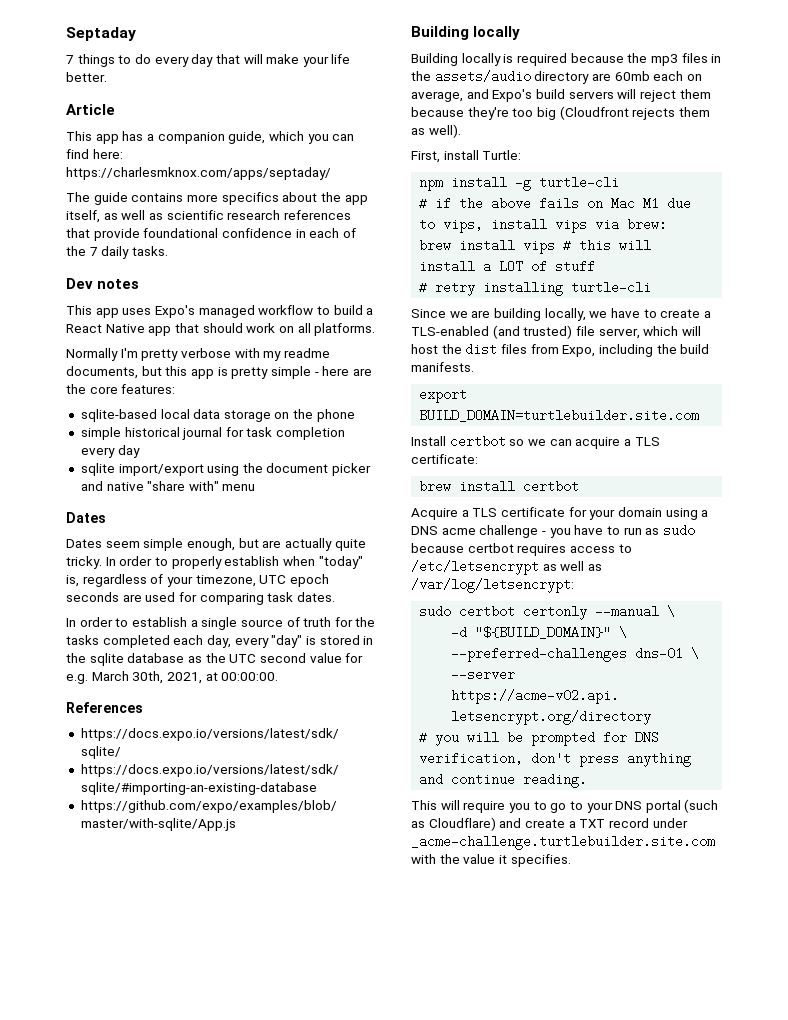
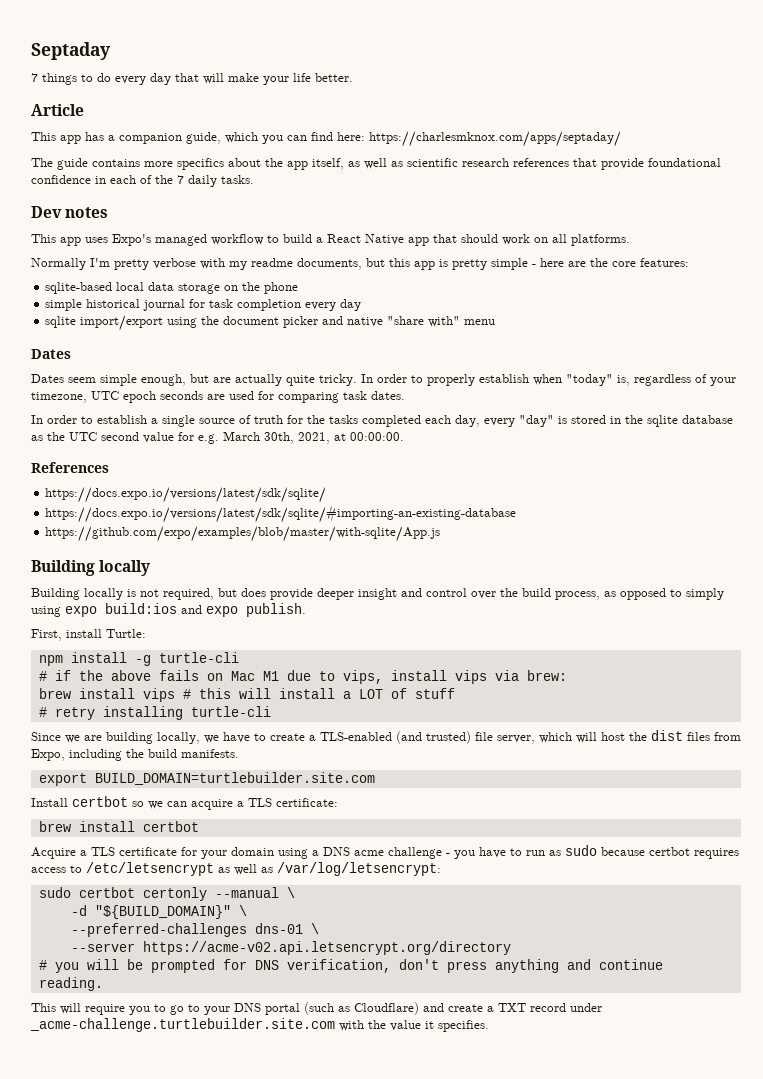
[516,53,722,66] [411,70,702,84] [411,89,711,102] [411,106,710,120] [411,124,461,138] required because the mp3 files in the assets/audio directory are 60mb each on average, and Expo's build servers will reject them because they're too big (Cloudfront rejects them as well). -> [140,588,724,600] [31,603,306,617] not required, but does provide deeper insight and control over the build process, as opposed to simply using expo build:ios and expo publish.

